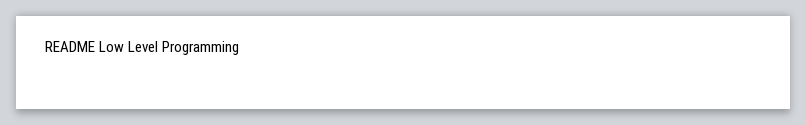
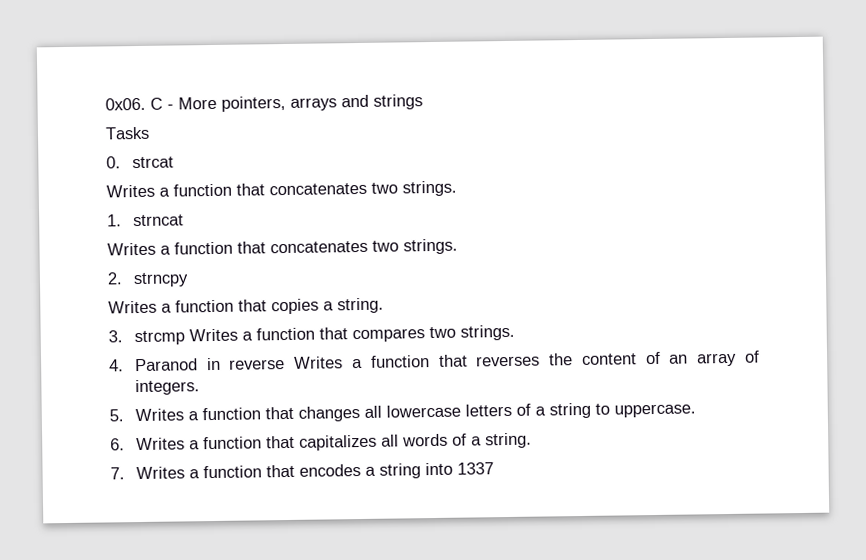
[45,41,240,55] README Low Level Programming -> [105,94,423,112] [105,126,150,140] [106,156,174,169] [106,180,457,198] [107,214,184,227] [107,238,458,256] [107,272,189,288] [108,297,384,315] [108,324,515,346] [109,350,760,372] [134,379,200,396] [109,402,696,422] [110,432,532,451] [110,462,494,480] 0x06. C - More pointers, arrays and strings // Tasks // 0. strcat // Writes a function that concatenates two strings. // 1. strncat // Writes a function that concatenates two strings. // 2. strncpy // Writes a function that copies a string. // 3. strcmp Writes a function that compares two strings. // 4. Paranod in reverse Writes a function that reverses the content of an array of integers. // 5. Writes a function that changes all lowercase letters of a string to uppercase. // 6. Writes a function that capitalizes all words of a string. // 7. Writes a function that encodes a string into 1337

